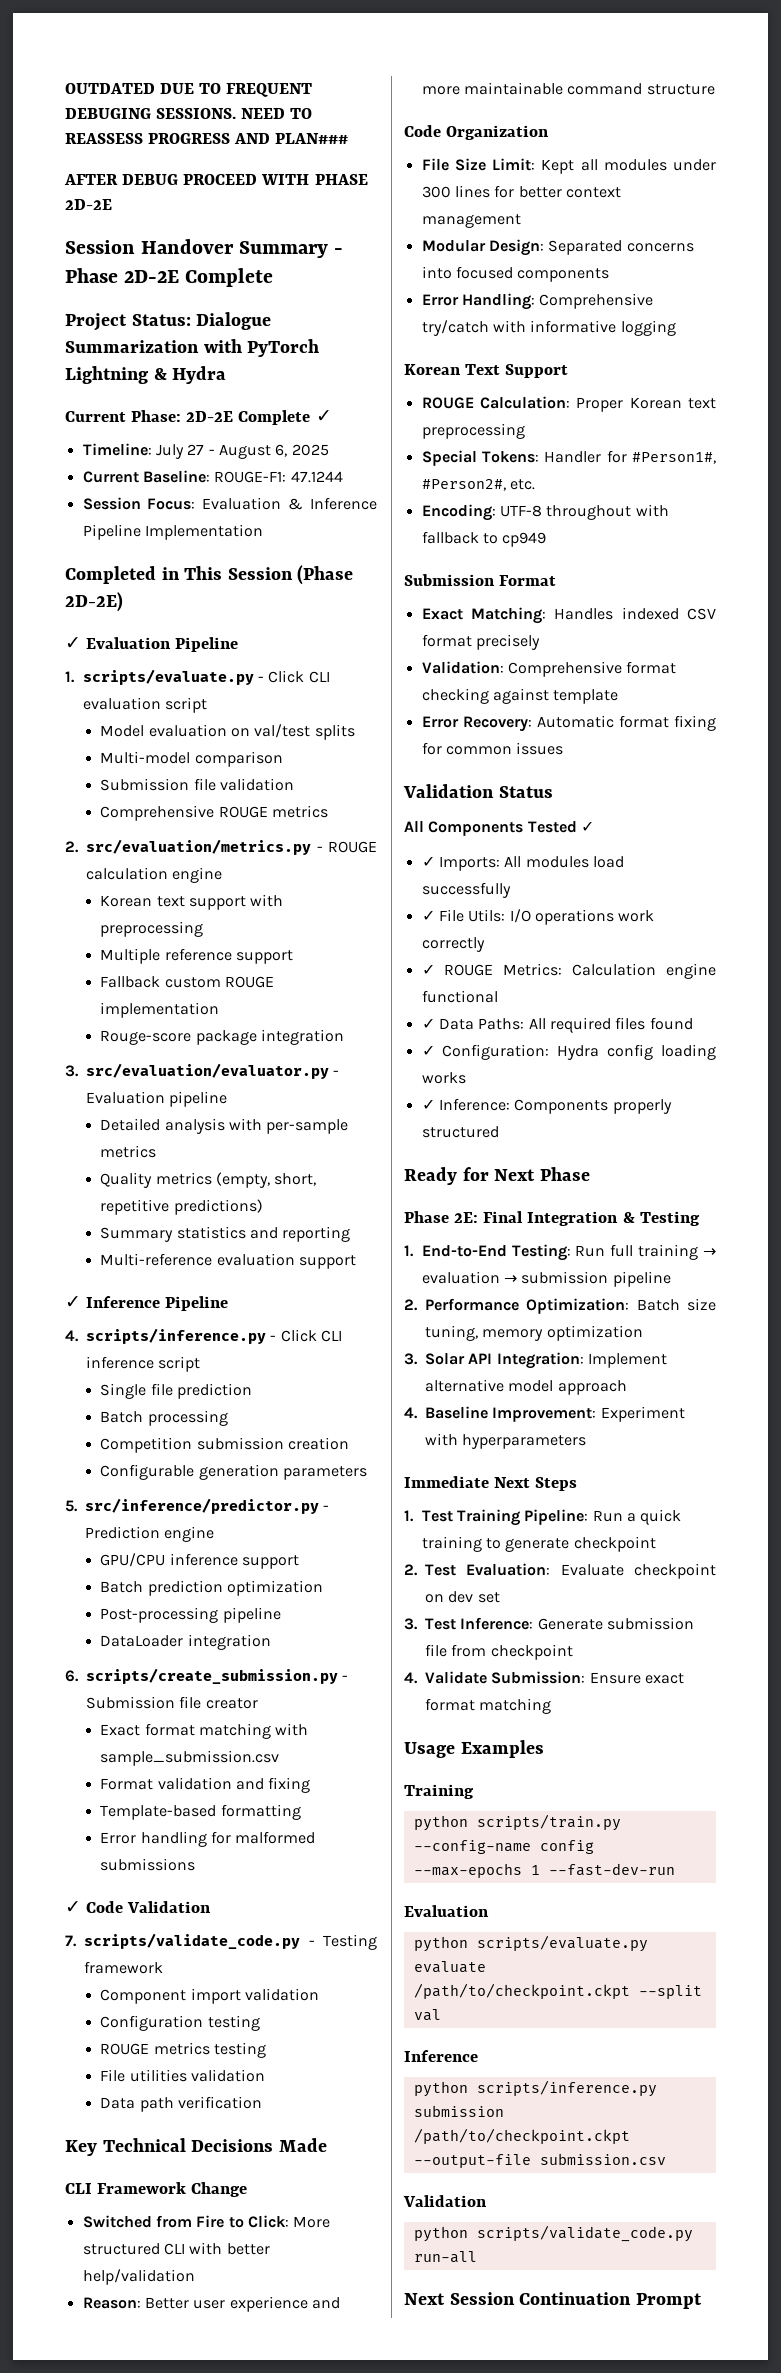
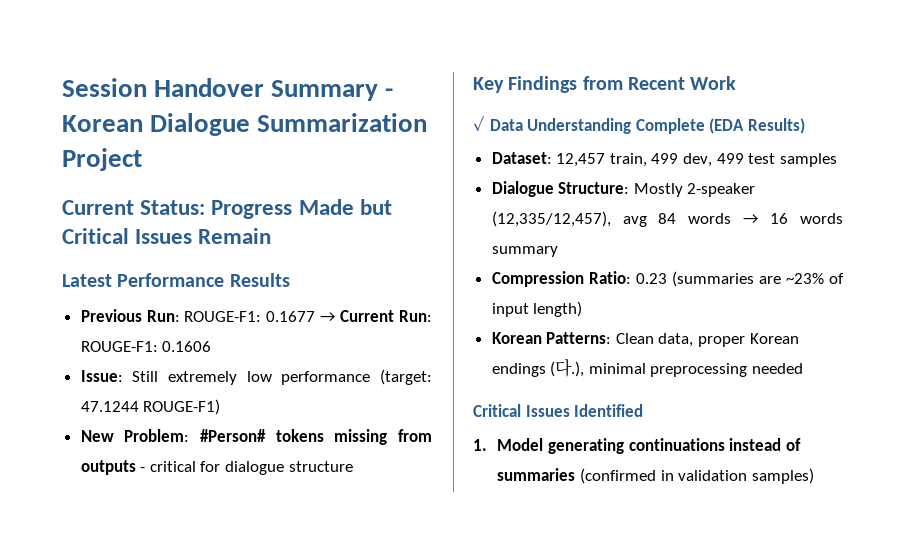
[65,83,313,97] [65,108,313,119] [65,133,349,144] [64,174,368,185] [65,199,112,210] [65,239,344,258] [65,268,274,287] [65,312,272,331] [65,339,320,357] [65,366,227,384] [65,410,332,425] [82,443,329,459] [82,470,343,483] [82,497,377,510] [82,524,263,540] [65,565,354,585] [65,592,123,612] [65,637,239,652] [65,669,330,685] [82,697,208,713] [100,724,355,740] [100,751,283,767] [100,778,294,791] [100,805,328,821] [65,839,377,855] [86,867,223,883] [100,894,284,910] [100,921,204,937] [100,948,293,964] [100,976,274,988] [100,1002,220,1018] [100,1029,344,1045] [65,1063,340,1079] [86,1091,228,1107] [100,1118,349,1134] [100,1145,157,1158] [100,1172,317,1188] [100,1199,263,1215] [100,1226,351,1242] [100,1253,356,1269] [65,1296,229,1311] [65,1328,342,1344] [86,1356,201,1372] [100,1383,252,1399] [100,1410,228,1426] [100,1437,349,1453] [100,1464,367,1480] [65,1498,330,1514] [85,1526,215,1542] [100,1553,299,1569] [100,1580,323,1596] [100,1607,281,1623] [100,1634,271,1650] [65,1668,349,1684] [86,1696,258,1709] [100,1723,309,1739] [100,1750,280,1766] [100,1777,311,1793] [100,1804,301,1820] [100,1831,316,1847] [100,1858,196,1871] [65,1901,212,1913] [65,1933,377,1950] [84,1961,163,1974] [100,1988,319,2004] [100,2015,260,2031] [100,2042,266,2058] [100,2069,265,2082] [100,2096,262,2112] [65,2138,327,2156] [65,2182,248,2197] [82,2215,331,2228] [82,2242,270,2255] [82,2269,195,2285] [82,2296,340,2312] [421,82,715,95] [404,125,550,140] [421,158,716,174] [421,185,621,198] [421,214,521,228] [421,239,694,256] [421,266,610,282] [421,293,654,310] [421,320,676,336] [404,364,569,378] [421,396,716,412] [421,423,525,439] [421,450,716,466] [421,479,535,491] [421,504,669,521] [421,531,547,547] [404,574,557,586] [421,607,716,624] [421,634,540,650] [421,661,677,677] [421,688,619,704] [421,715,716,732] [421,742,564,755] [403,784,553,798] [404,821,594,836] [421,856,624,871] [421,882,511,898] [421,909,655,925] [421,937,485,952] [421,963,716,979] [421,990,498,1003] [421,1017,693,1033] [421,1044,716,1060] [421,1072,466,1084] [421,1098,672,1114] [421,1126,499,1138] [404,1167,590,1185] [404,1211,700,1226] [404,1244,716,1261] [421,1271,671,1287] [404,1298,716,1314] [425,1325,643,1341] [404,1352,667,1369] [425,1379,627,1395] [404,1406,685,1422] [425,1433,587,1449] [404,1476,578,1491] [404,1509,682,1526] [421,1536,656,1552] [404,1563,716,1579] [425,1591,500,1603] [404,1617,694,1630] [425,1644,573,1660] [404,1671,684,1684] [425,1698,552,1714] [404,1740,544,1758] [404,1784,474,1799] [413,1814,621,1831] [413,1840,594,1854] [413,1863,675,1878] [404,1905,489,1917] [413,1935,648,1952] [413,1961,486,1973] [413,1983,702,1999] [413,2009,441,2021] [404,2050,478,2062] [413,2080,657,2097] [413,2105,504,2117] [413,2128,630,2144] [413,2153,666,2168] [403,2195,487,2207] [413,2225,693,2242] [413,2251,477,2263] [404,2292,702,2309] OUTDATED DUE TO FREQUENT DEBUGING SESSIONS. NEED TO REASSESS PROGRESS AND PLAN### // AFTER DEBUG PROCEED WITH PHASE 2D-2E // Session Handover Summary - Phase 2D-2E Complete // Project Status: Dialogue Summarization with PyTorch Lightning & Hydra // Current Phase: 2D-2E Complete ✓ // Timeline: July 27 - August 6, 2025 // Current Baseline: ROUGE-F1: 47.1244 // Session Focus: Evaluation & Inference Pipeline Implementation // Completed in This Session (Phase 2D-2E) // ✓ Evaluation Pipeline // 1. scripts/evaluate.py - Click CLI evaluation script // Model evaluation on val/test splits // Multi-model comparison // Submission file validation // Comprehensive ROUGE metrics // 2. src/evaluation/metrics.py - ROUGE calculation engine // Korean text support with preprocessing // Multiple reference support // Fallback custom ROUGE implementation // Rouge-score package integration // 3. src/evaluation/evaluator.py - Evaluation pipeline // Detailed analysis with per-sample metrics // Quality metrics (empty, short, repetitive predictions) // Summary statistics and reporting // Multi-reference evaluation support // ✓ Inference Pipeline // 4. scripts/inference.py - Click CLI inference script // Single file prediction // Batch processing // Competition submission creation // Configurable generation parameters // 5. src/inference/predictor.py - Prediction engine // GPU/CPU inference support // Batch prediction optimization // Post-processing pipeline // DataLoader integration // 6. scripts/create_submission.py - Submission file creator // Exact format matching with sample_submission.csv // Format validation and fixing // Template-based formatting // Error handling for malformed submissions // ✓ Code Validation // 7. scripts/validate_code.py - Testing framework // Component import validation // Configuration testing // ROUGE metrics testing // File utilities validation // Data path verification // Key Technical Decisions Made // CLI Framework Change // Switched from Fire to Click: More structured CLI with better help/validation // Reason: Better user experience and more maintainable command structure // Code Organization // File Size Limit: Kept all modules under 300 lines for better context management // Modular Design: Separated concerns into focused components // Error Handling: Comprehensive try/catch with informative logging // Korean Text Support // ROUGE Calculation: Proper Korean text preprocessing // Special Tokens: Handler for #Person1#, #Person2#, etc. // Encoding: UTF-8 throughout with fallback to cp949 // Submission Format // Exact Matching: Handles indexed CSV format precisely // Validation: Comprehensive format checking against template // Error Recovery: Automatic format fixing for common issues // Validation Status // All Components Tested ✓ // ✓ Imports: All modules load successfully // ✓ File Utils: I/O operations work correctly // ✓ ROUGE Metrics: Calculation engine functional // ✓ Data Paths: All required files found // ✓ Configuration: Hydra config loading works // ✓ Inference: Components properly structured // Ready for Next Phase // Phase 2E: Final Integration & Testing // 1. End-to-End Testing: Run full training → evaluation → submission pipeline // 2. Performance Optimization: Batch size tuning, memory optimization // 3. Solar API Integration: Implement alternative model approach // 4. Baseline Improvement: Experiment with hyperparameters // Immediate Next Steps // 1. Test Training Pipeline: Run a quick training to generate checkpoint // 2. Test Evaluation: Evaluate checkpoint on dev set // 3. Test Inference: Generate submission file from checkpoint // 4. Validate Submission: Ensure exact format matching // Usage Examples // Training // python scripts/train.py --config-name config --max-epochs 1 --fast-dev-run // Evaluation // python scripts/evaluate.py evaluate /path/to/checkpoint.ckpt --split val // Inference // python scripts/inference.py submission /path/to/checkpoint.ckpt --output-file submission.csv // Validation // python scripts/validate_code.py run-all // Next Session Continuation Prompt -> [62,78,394,101] [62,113,428,136] [62,148,142,171] [62,199,392,219] [62,228,272,244] [62,273,290,287] [80,309,432,322] [80,341,212,352] [80,369,433,385] [80,399,221,415] [80,429,432,445] [80,460,353,475] [473,76,737,93] [473,115,805,134] [491,152,837,167] [491,181,756,197] [491,211,843,227] [491,246,558,257] [491,271,844,287] [491,301,583,317] [491,332,799,347] [491,359,804,377] [473,404,644,417] [473,438,801,454] [497,468,814,484] Session Handover Summary - Korean Dialogue Summarization Project // Current Status: Progress Made but Critical Issues Remain // Latest Performance Results // Previous Run: ROUGE-F1: 0.1677 → Current Run: ROUGE-F1: 0.1606 // Issue: Still extremely low performance (target: 47.1244 ROUGE-F1) // New Problem: #Person# tokens missing from outputs - critical for dialogue structure // Key Findings from Recent Work // ✓ Data Understanding Complete (EDA Results) // Dataset: 12,457 train, 499 dev, 499 test samples // Dialogue Structure: Mostly 2-speaker (12,335/12,457), avg 84 words → 16 words summary // Compression Ratio: 0.23 (summaries are ~23% of input length) // Korean Patterns: Clean data, proper Korean endings (다.), minimal preprocessing needed // Critical Issues Identified // 1. Model generating continuations instead of summaries (confirmed in validation samples)

